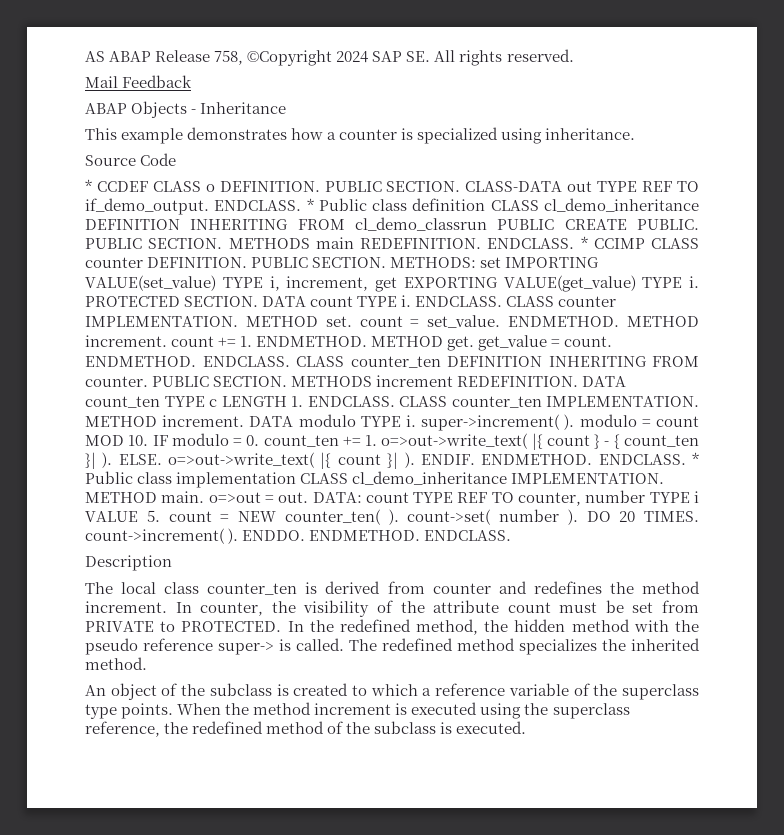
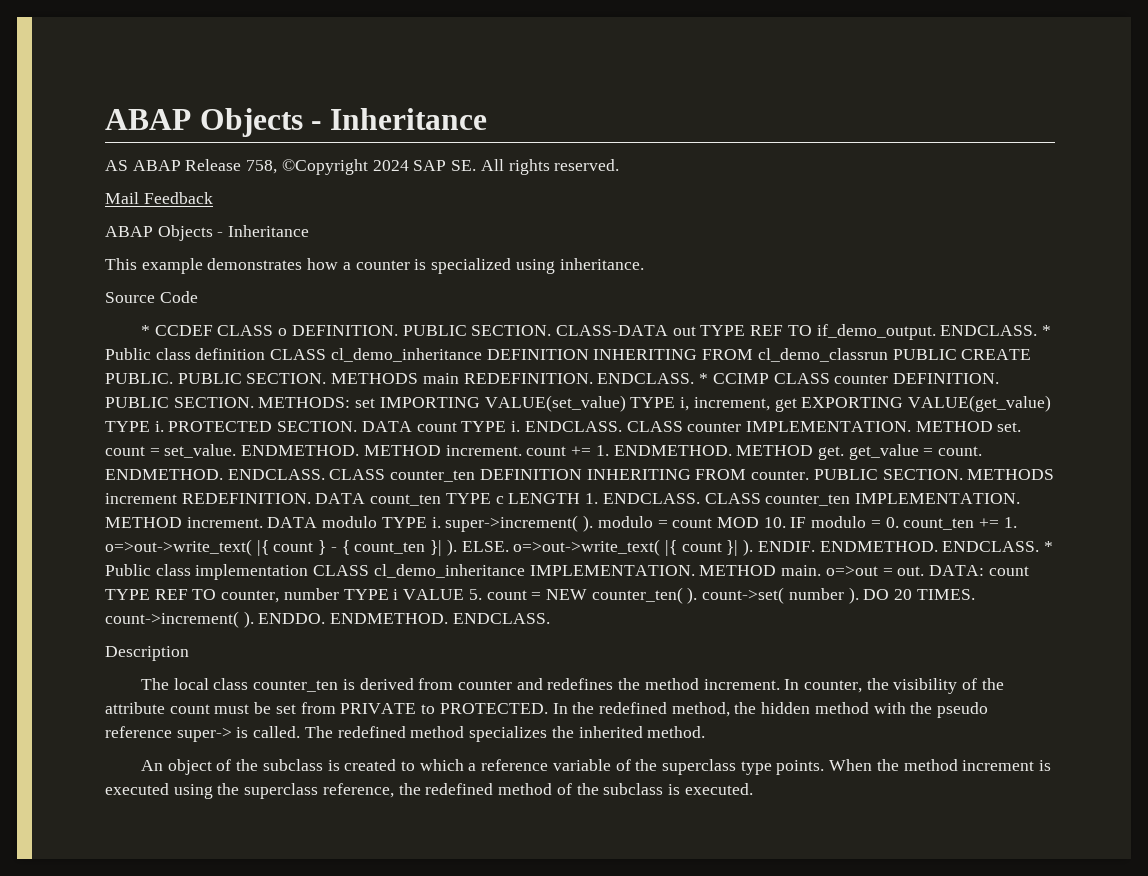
(85, 56) none -> [105,108,487,137] ABAP Objects - Inheritance //

